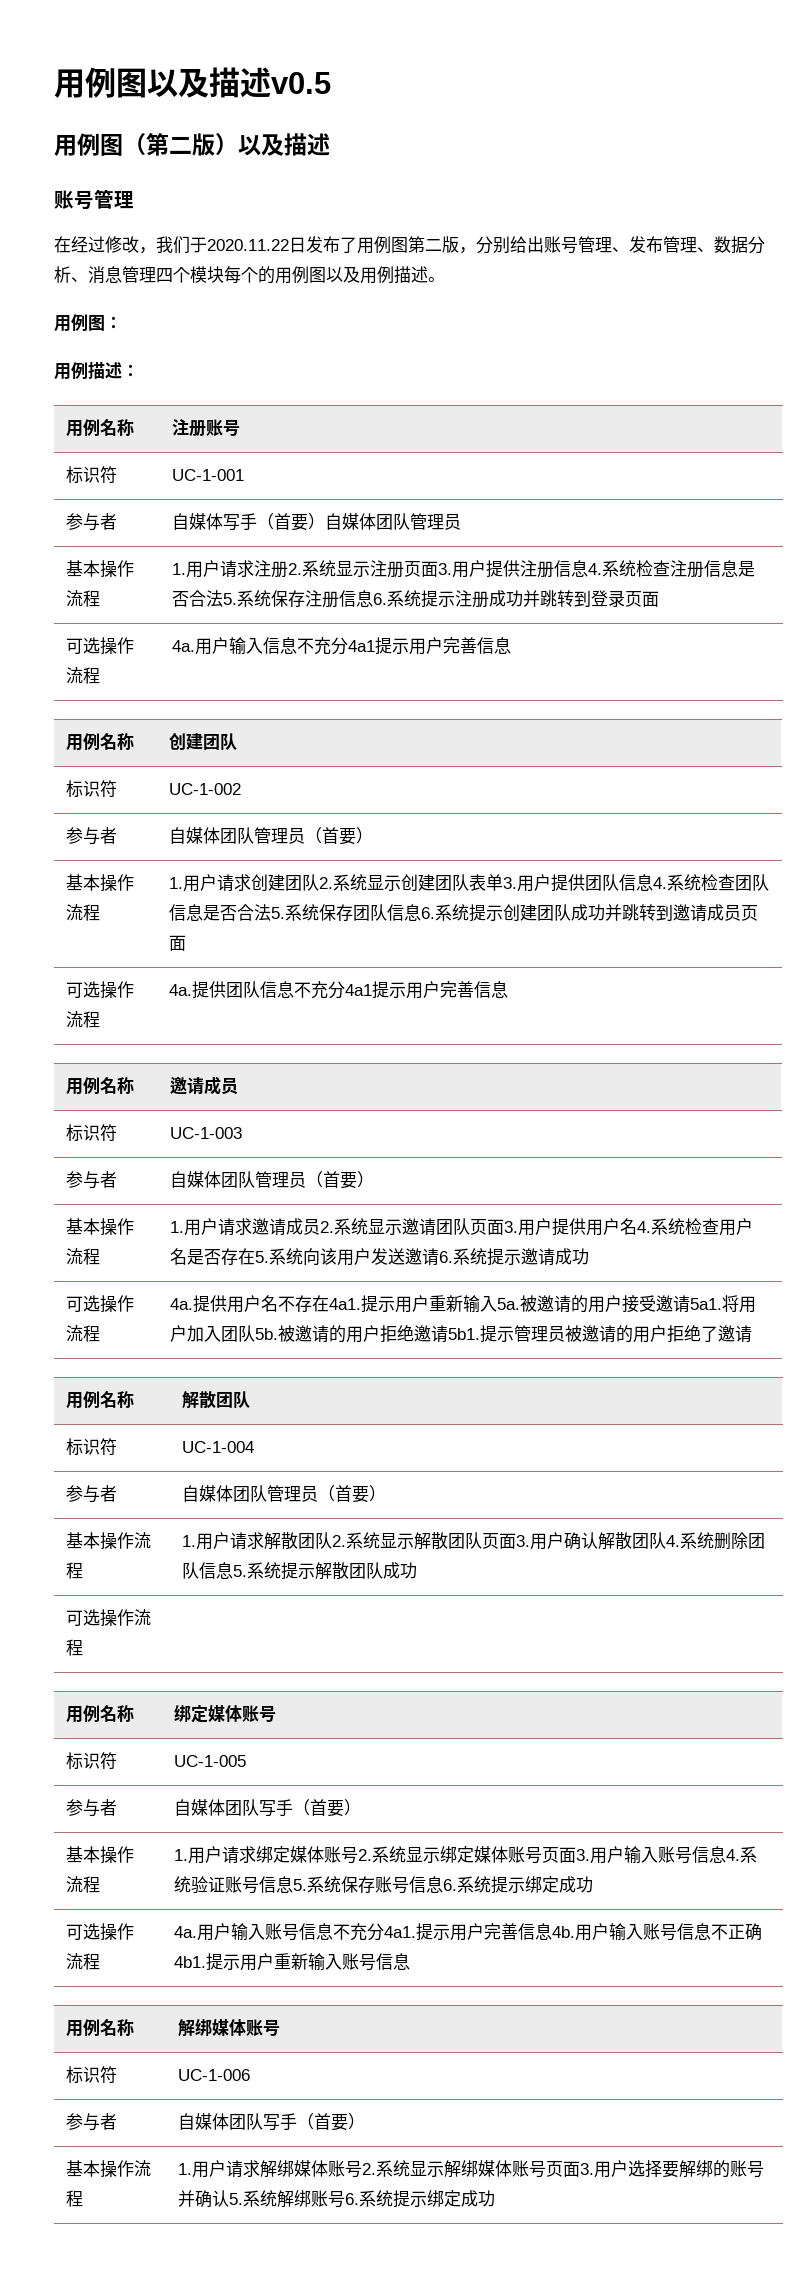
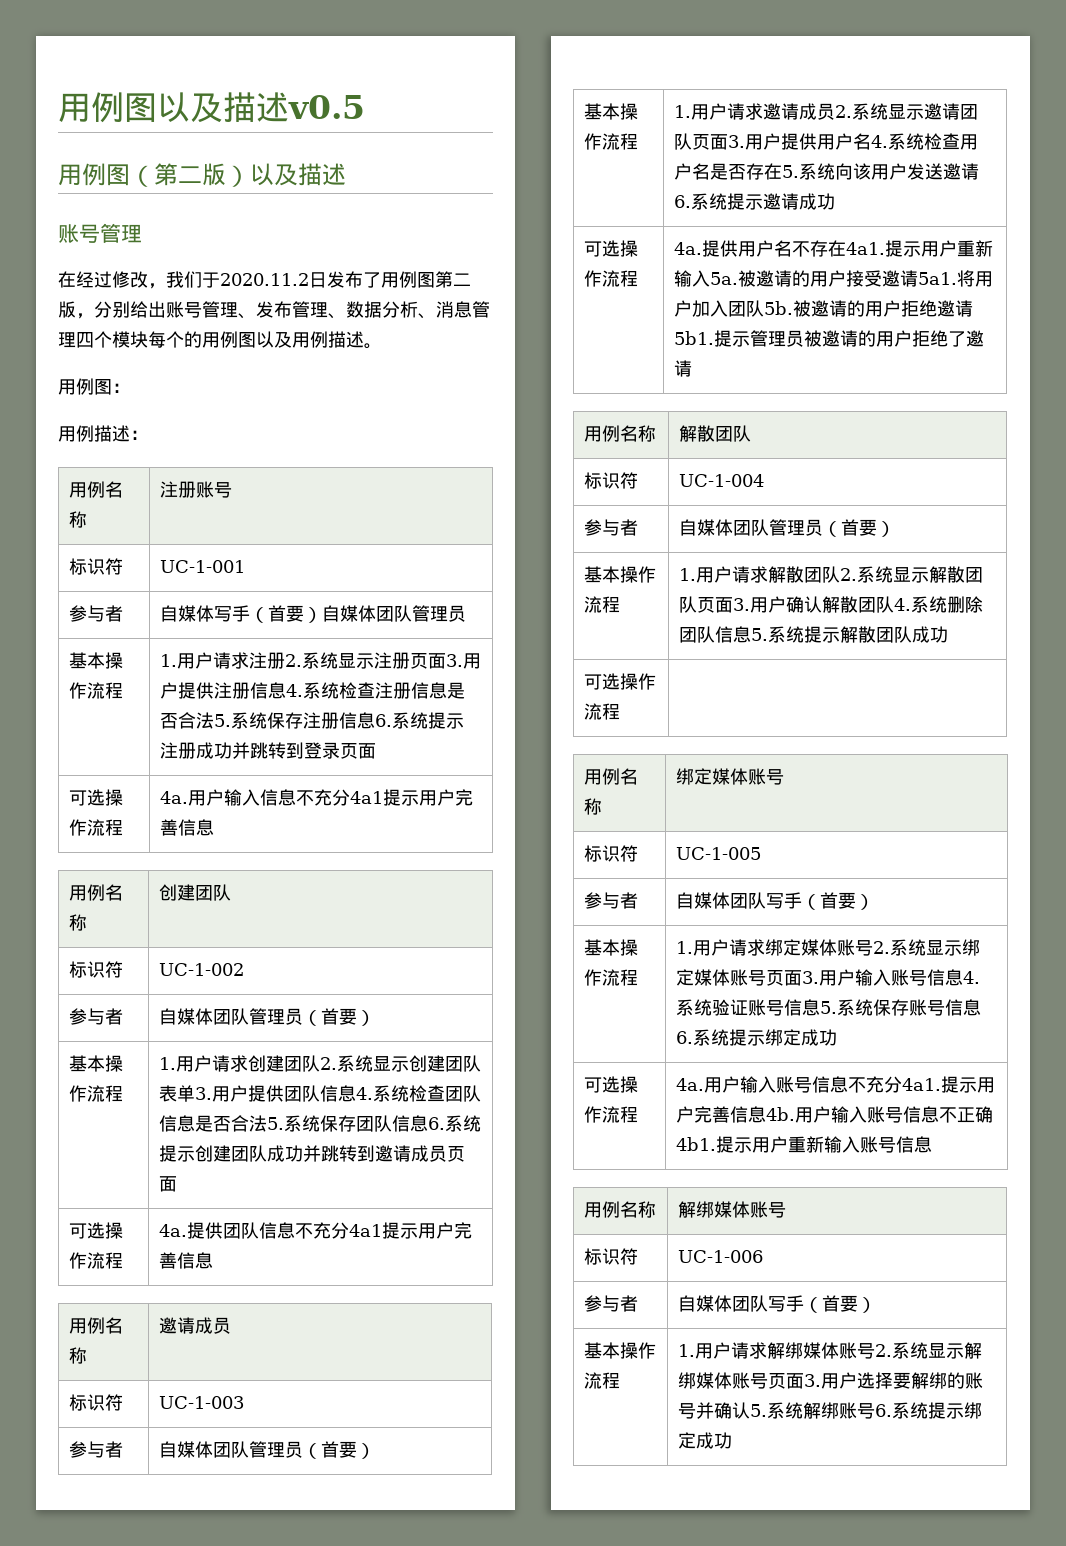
[207,239,289,251] 2020.11.22 -> [220,273,309,286] 2020.11.2

